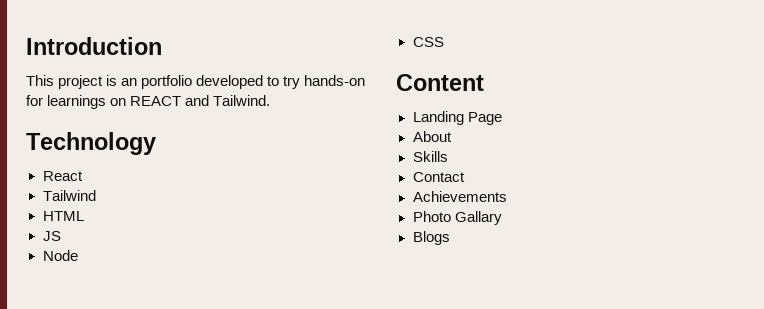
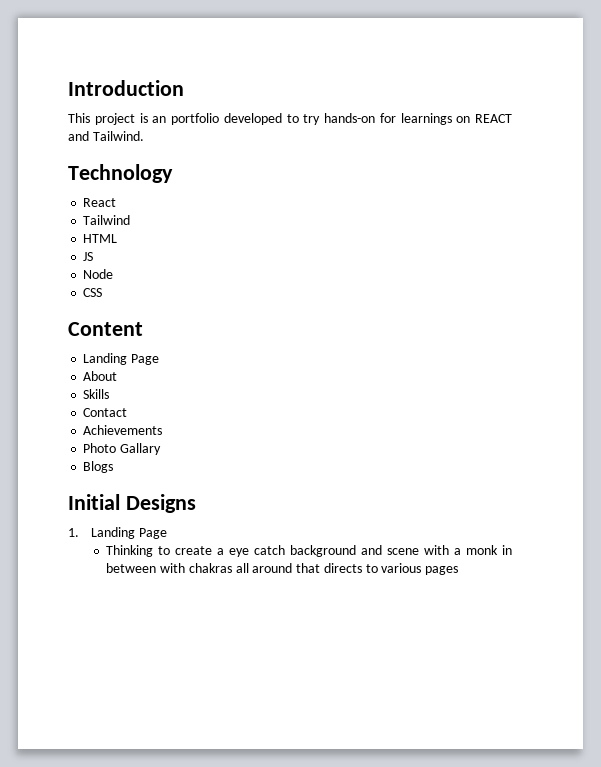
(450, 238) none -> [68,494,196,513] [68,527,167,539] [106,545,512,557] [106,563,459,575] // Initial Designs // 1. Landing Page // Thinking to create a eye catch background and scene with a monk in between with chakras all around that directs to various pages

